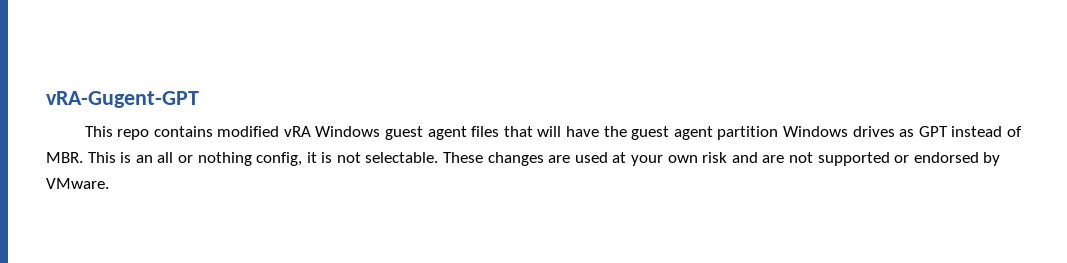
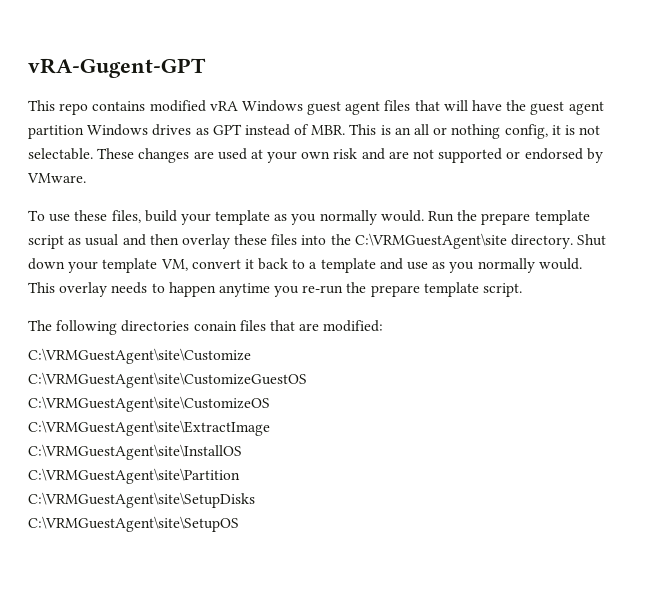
(109, 183) none -> [28,210,590,225] [28,233,607,249] [28,258,582,273] [28,282,523,297] [28,320,384,335] [28,348,251,364] [28,372,307,388] [28,396,270,412] [28,420,270,436] [28,444,242,460] [28,468,240,484] [28,492,255,508] [28,516,239,532] // To use these files, build your template as you normally would. Run the prepare template script as usual and then overlay these files into the C:\VRMGuestAgent\site directory. Shut down your template VM, convert it back to a template and use as you normally would. This overlay needs to happen anytime you re-run the prepare template script. // The following directories conain files that are modified: // C:\VRMGuestAgent\site\Customize // C:\VRMGuestAgent\site\CustomizeGuestOS // C:\VRMGuestAgent\site\CustomizeOS // C:\VRMGuestAgent\site\ExtractImage // C:\VRMGuestAgent\site\InstallOS // C:\VRMGuestAgent\site\Partition // C:\VRMGuestAgent\site\SetupDisks // C:\VRMGuestAgent\site\SetupOS

